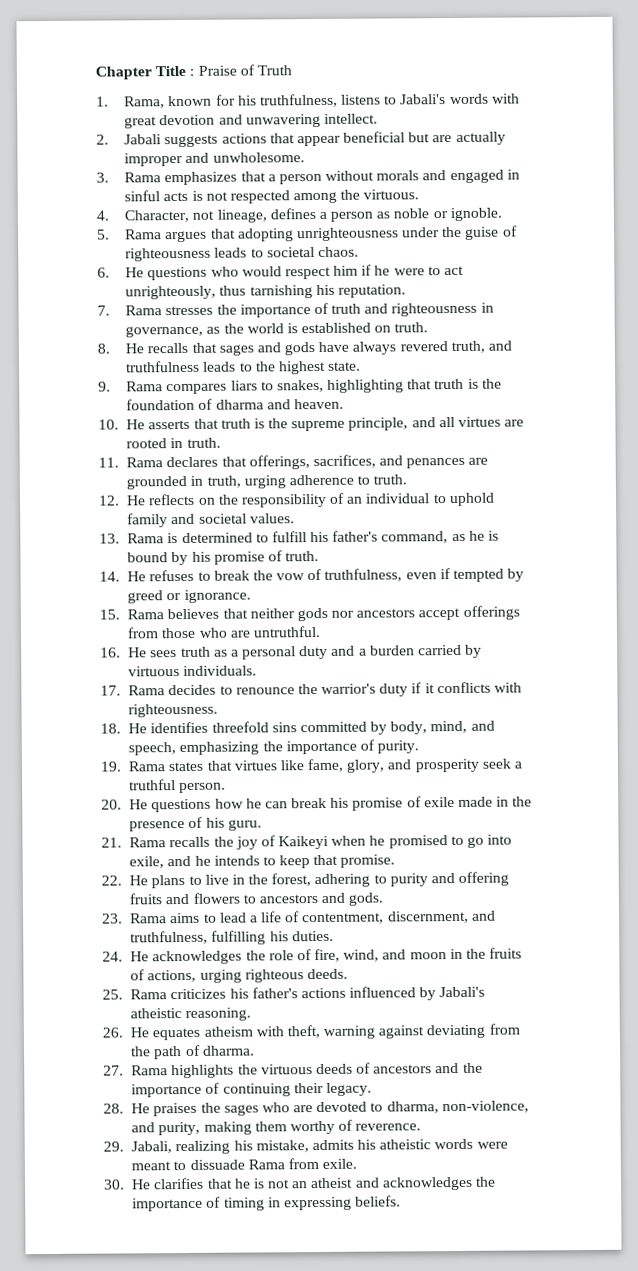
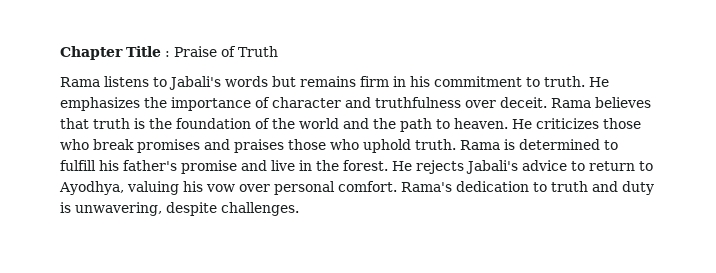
[96,93,520,109] [124,113,378,129] [96,131,506,148] [124,152,305,167] [96,169,520,186] [124,189,420,204] [96,207,502,223] [97,225,518,243] [125,246,359,262] [97,264,465,281] [125,284,406,300] [97,302,494,318] [125,322,429,338] [97,340,513,356] [125,360,362,375] [98,379,405,395] 1. Rama, known for his truthfulness, listens to Jabali's words with great devotion and unwavering intellect. // 2. Jabali suggests actions that appear beneficial but are actually improper and unwholesome. // 3. Rama emphasizes that a person without morals and engaged in sinful acts is not respected among the virtuous. // 4. Character, not lineage, defines a person as noble or ignoble. // 5. Rama argues that adopting unrighteousness under the guise of righteousness leads to societal chaos. // 6. He questions who would respect him if he were to act unrighteously, thus tarnishing his reputation. // 7. Rama stresses the importance of truth and righteousness in governance, as the world is established on truth. // 8. He recalls that sages and gods have always revered truth, and truthfulness leads to the highest state. // 9. Rama compares liars to snakes, highlighting -> [60,76,609,90] [60,97,651,111] Rama listens to Jabali's words but remains firm in his commitment to truth. He emphasizes the importance of character and truthfulness over deceit. Rama believes
[215,398,344,410] [98,416,525,432] [126,437,221,449] [98,454,489,470] [126,474,408,490] [98,492,495,508] [127,513,295,528] [99,533,120,544] dharma and heaven. // 10. He asserts that truth is the supreme principle, and all virtues are rooted in truth. // 11. Rama declares that offerings, sacrifices, and penances are grounded in truth, urging adherence to truth. // 12. He reflects on the responsibility of an individual to uphold family and societal values. // 13. -> [272,118,641,132] [60,139,456,153] the world and the path to heaven. He criticizes those who break promises and praises those who uphold truth.
[381,530,500,544] [127,550,320,566] [99,568,525,583] [127,589,251,604] [99,605,520,622] [127,625,321,639] [100,644,483,660] [128,665,258,677] [100,681,523,697] [128,703,219,718] [100,720,495,735] [128,739,420,756] [100,758,523,773] [129,779,227,794] [101,796,533,813] [129,816,262,832] [101,834,513,850] [129,854,396,869] [101,871,510,889] [129,892,384,906] [102,910,496,925] [130,930,334,945] [102,947,523,965] [130,968,348,983] [102,986,486,1001] [130,1007,252,1021] [102,1023,520,1041] [131,1044,255,1060] [103,1062,483,1079] [131,1082,372,1098] [103,1100,529,1117] [131,1119,422,1136] [103,1138,508,1155] [131,1158,358,1171] [103,1176,497,1191] [132,1195,402,1212] command, as he is bound by his promise of truth. // 14. He refuses to break the vow of truthfulness, even if tempted by greed or ignorance. // 15. Rama believes that neither gods nor ancestors accept offerings from those who are untruthful. // 16. He sees truth as a personal duty and a burden carried by virtuous individuals. // 17. Rama decides to renounce the warrior's duty if it conflicts with righteousness. // 18. He identifies threefold sins committed by body, mind, and speech, emphasizing the importance of purity. // 19. Rama states that virtues like fame, glory, and prosperity seek a truthful person. // 20. He questions how he can break his promise of exile made in the presence of his guru. // 21. Rama recalls the joy of Kaikeyi when he promised to go into exile, and he intends to keep that promise. // 22. He plans to live in the forest, adhering to purity and offering fruits and flowers to ancestors and gods. // 23. Rama aims to lead a life of contentment, discernment, and truthfulness, fulfilling his duties. // 24. He acknowledges the role of fire, wind, and moon in the fruits of actions, urging righteous deeds. // 25. Rama criticizes his father's actions influenced by Jabali's atheistic reasoning. // 26. He equates atheism with theft, warning against deviating from the path of dharma. // 27. Rama highlights the virtuous deeds of ancestors and the importance of continuing their legacy. // 28. He praises the sages who are devoted to dharma, non-violence, and purity, making them worthy of reverence. // 29. Jabali, realizing his mistake, admits his atheistic words were meant to dissuade Rama from exile. // 30. He clarifies that he is not an atheist and acknowledges the importance of timing in expressing beliefs. -> [181,160,653,174] [59,181,654,195] [60,202,299,216] promise and live in the forest. He rejects Jabali's advice to return to Ayodhya, valuing his vow over personal comfort. Rama's dedication to truth and duty is unwavering, despite challenges.

